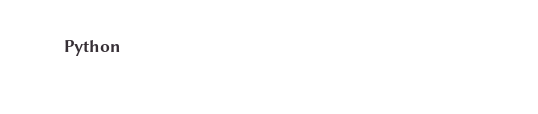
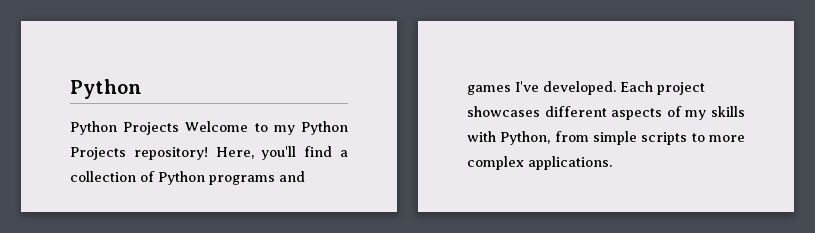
[64,40,121,56] Python -> [70,79,142,99] [70,121,348,135] [70,146,349,160] [70,171,305,185] [467,81,705,95] [467,106,745,120] [467,131,745,145] [467,156,612,170] Python // Python Projects Welcome to my Python Projects repository! Here, you'll find a collection of Python programs and games I've developed. Each project showcases different aspects of my skills with Python, from simple scripts to more complex applications.

